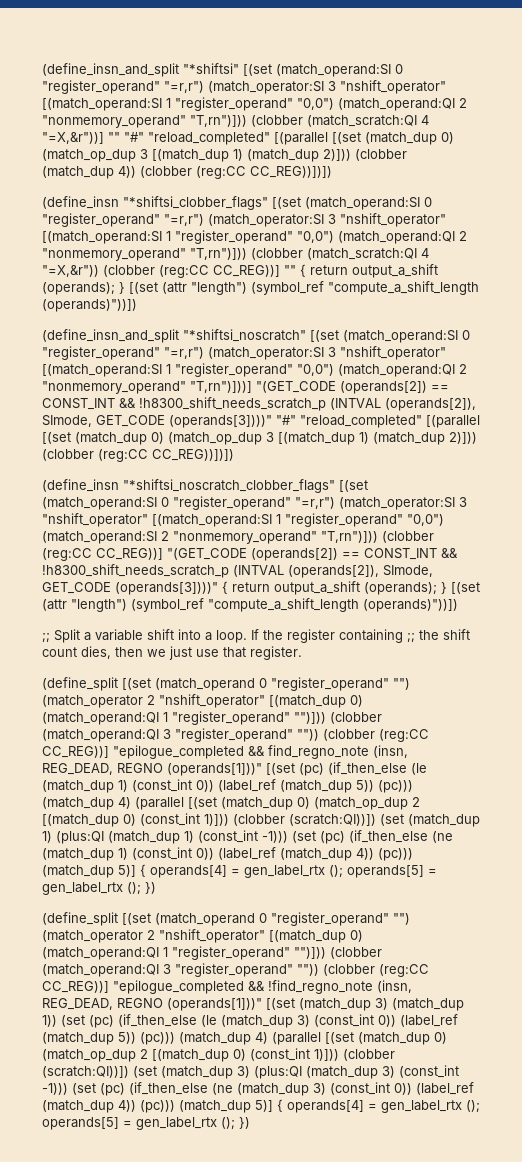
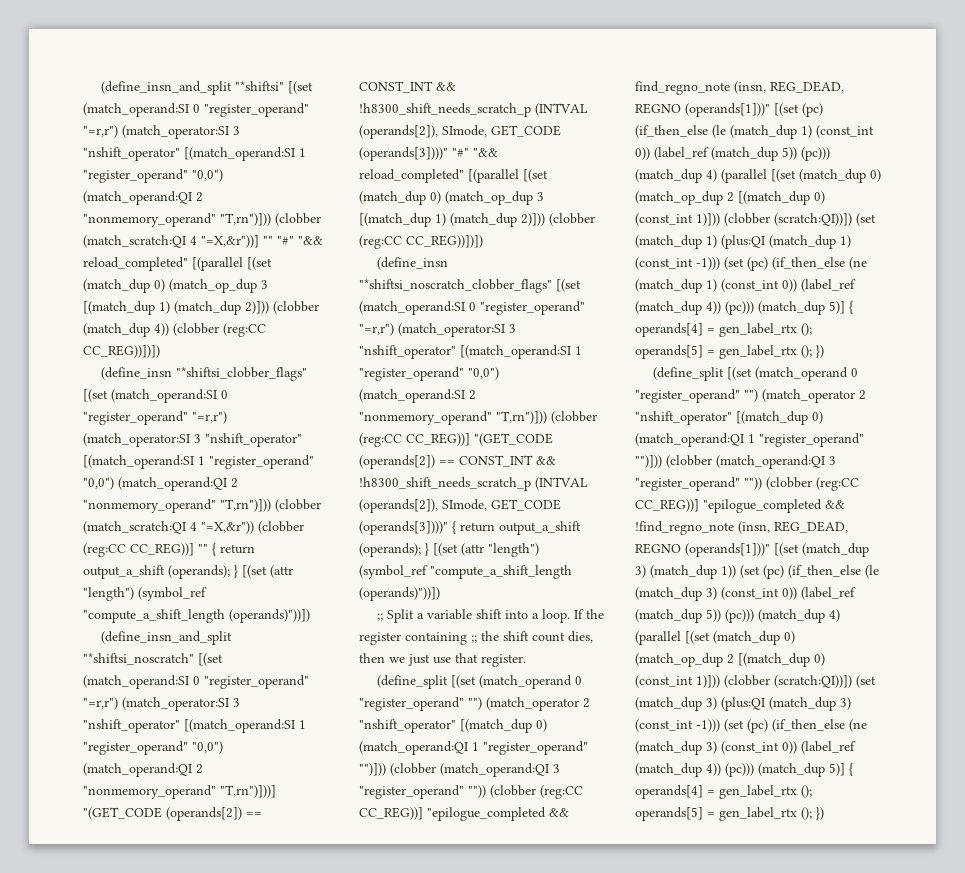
[148,132,270,145] "reload_completed" -> [298,236,323,245] [83,257,188,271] "&& reload_completed"
[300,415,422,428] "reload_completed" -> [473,148,498,157] [359,169,464,183] "&& reload_completed"

